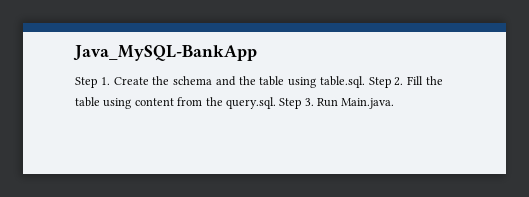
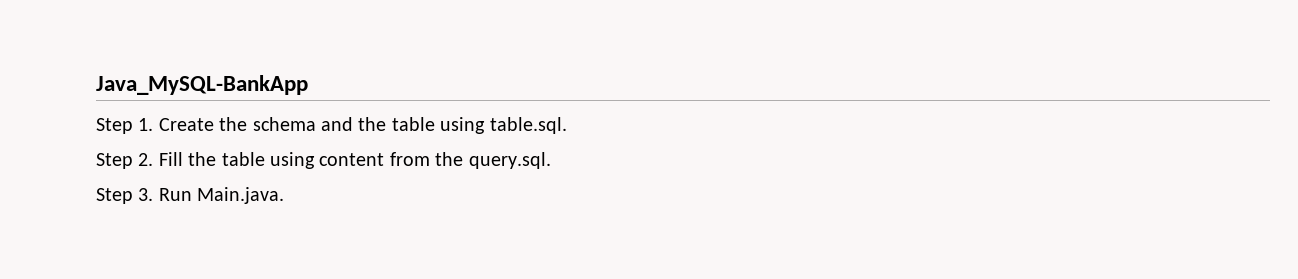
(365, 82) none -> (567, 125) //
(276, 103) none -> (551, 160) //

